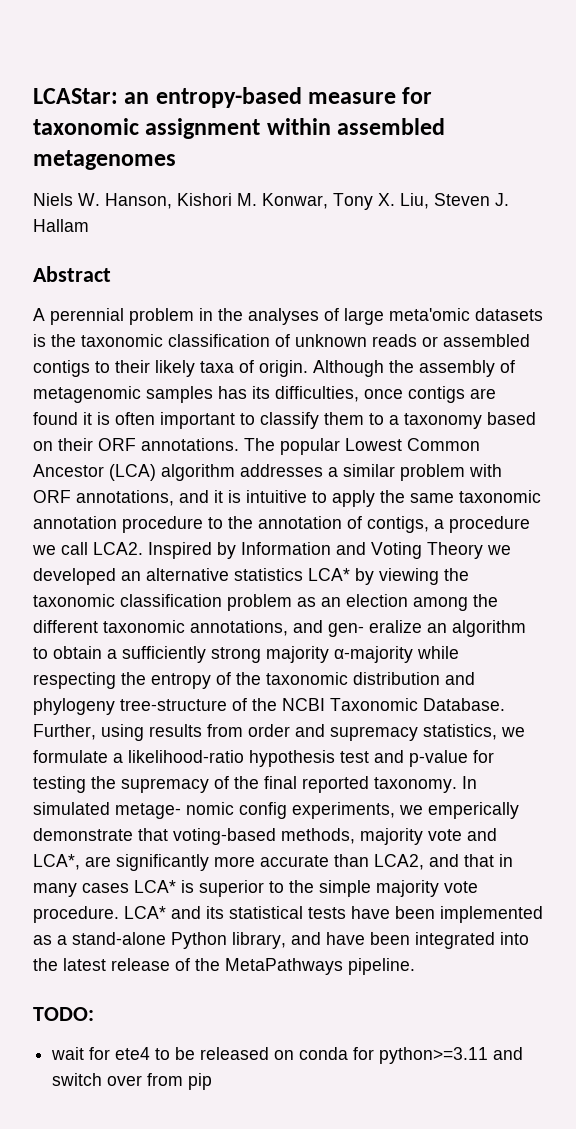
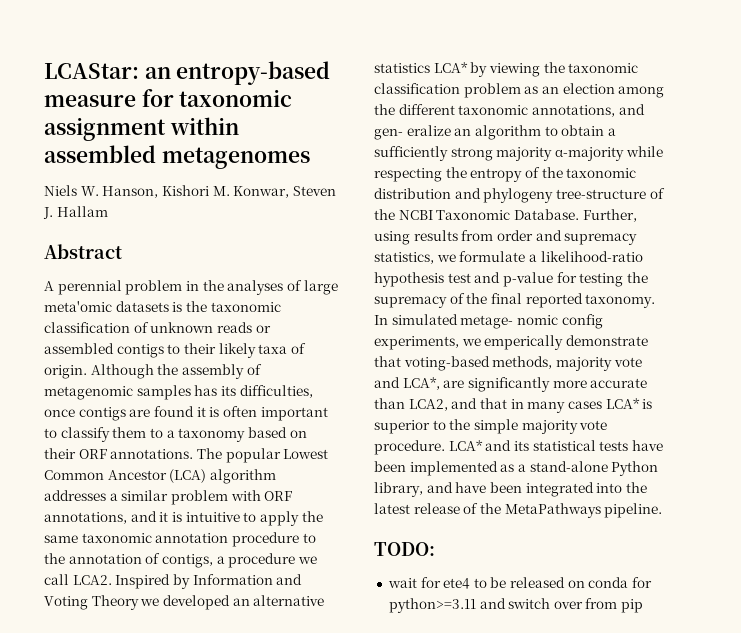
[333,193,429,210] Tony X. Liu, -> (290, 192) none

